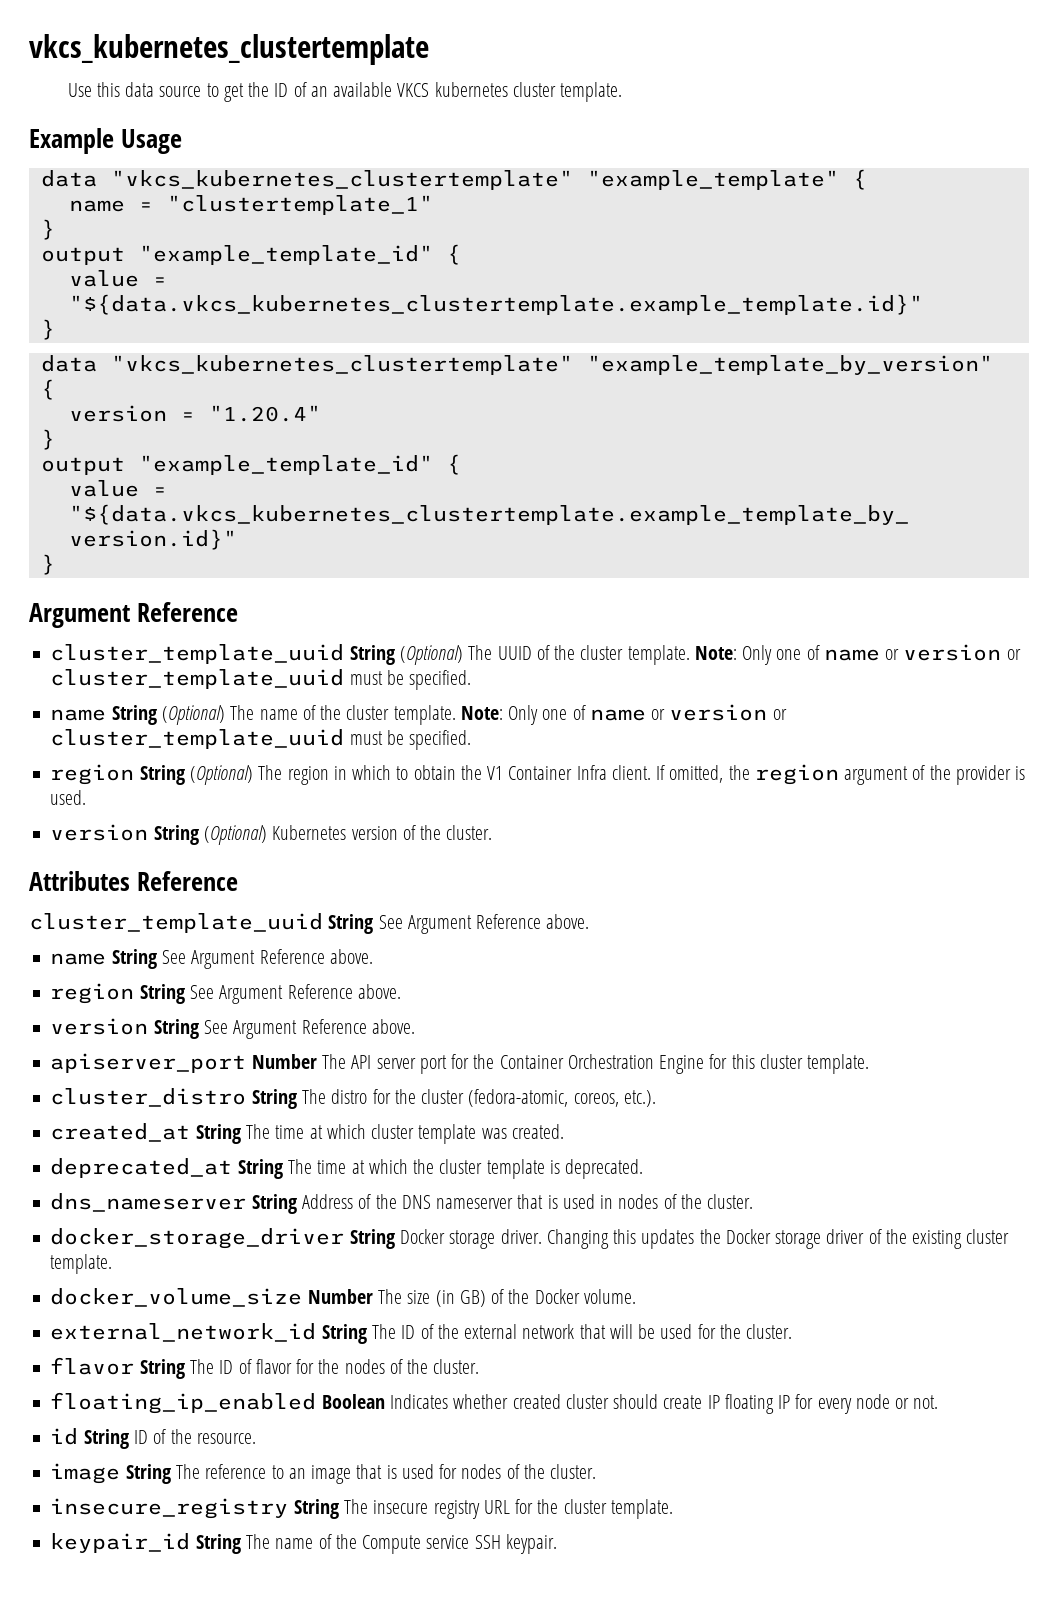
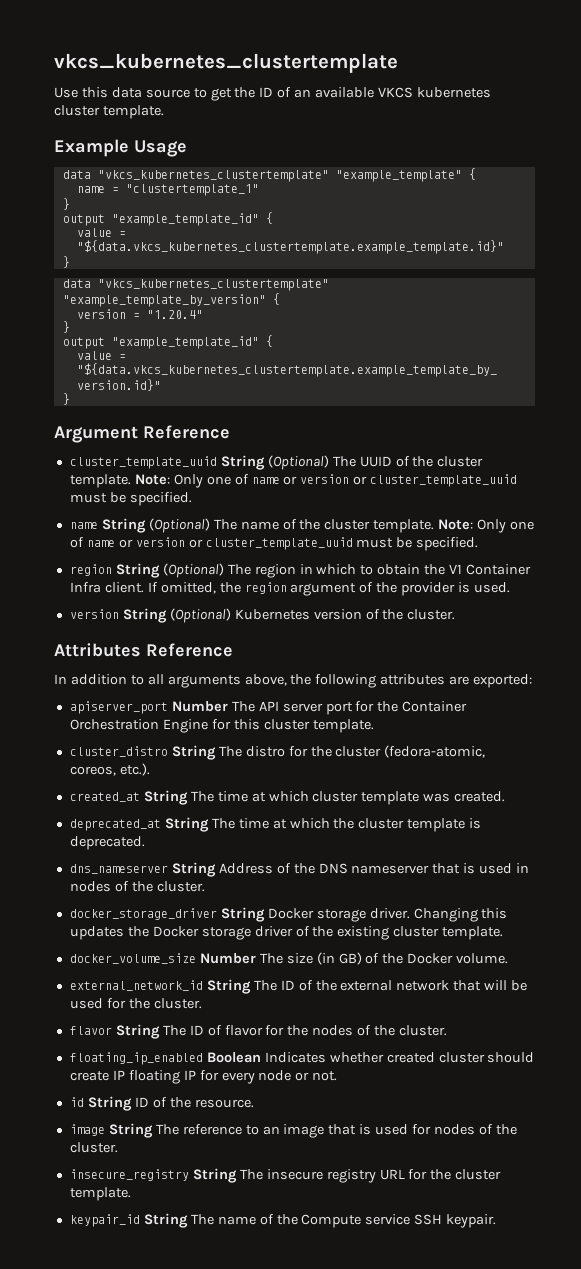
[29,913,590,934] [50,949,373,969] [50,983,401,1004] [50,1018,415,1039] cluster_template_uuid String See Argument Reference above. // name String See Argument Reference above. // region String See Argument Reference above. // version String See Argument Reference above. -> [54,674,533,688] In addition to all arguments above, the following attributes are exported:

